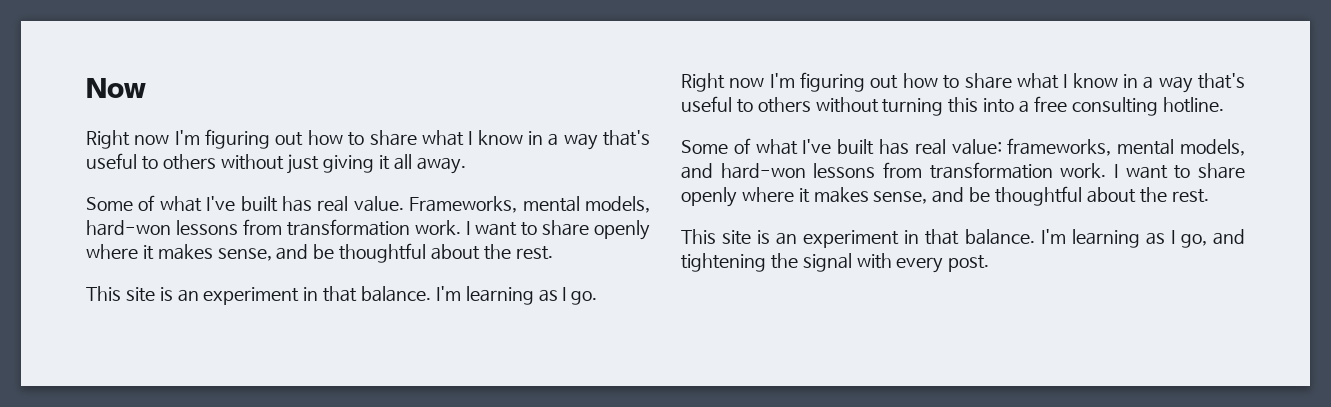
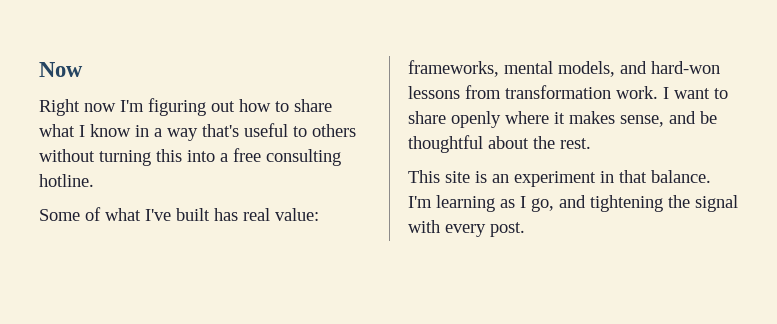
[86,129,650,150] [86,153,466,174] [86,195,650,213] [86,219,650,240] [86,243,553,263] [86,286,598,305] // Right now I'm figuring out how to share what I know in a way that's useful to others without just giving it all away. // Some of what I've built has real value. Frameworks, mental models, hard-won lessons from transformation work. I want to share openly where it makes sense, and be thoughtful about the rest. // This site is an experiment in that balance. I'm learning as I go. -> (83, 69) none

